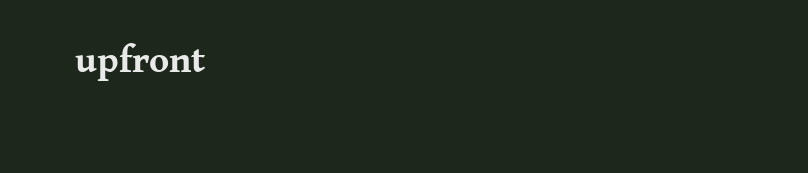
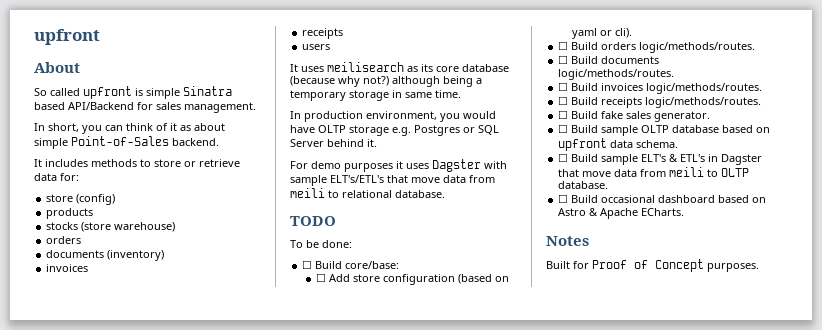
[75,43,206,81] upfront -> [34,29,100,45] [34,62,80,73] [34,86,232,99] [34,102,256,113] [34,123,225,134] [34,136,219,149] [34,159,240,167] [34,173,79,181] [46,194,116,205] [46,208,94,219] [46,222,176,232] [46,236,82,244] [46,250,165,261] [46,264,89,272] [302,28,344,39] [302,44,331,50] [290,62,509,72] [290,76,482,87] [290,90,461,101] [290,111,496,122] [290,125,499,136] [290,139,377,147] [290,159,507,172] [290,175,495,186] [290,188,445,198] [290,216,336,226] [290,240,352,248] [302,260,400,269] [316,273,510,285] [572,28,633,39] [558,41,756,53] [558,55,660,64] [558,69,675,80] [558,82,763,94] [558,96,762,108] [558,110,711,122] [558,124,771,136] [558,138,679,151] [558,153,763,165] [558,167,750,177] [558,181,609,189] [558,194,767,203] [558,208,685,219] [546,236,589,246] [546,259,759,272] upfront // About // So called upfront is simple Sinatra based API/Backend for sales management. // In short, you can think of it as about simple Point-of-Sales backend. // It includes methods to store or retrieve data for: // store (config) // products // stocks (store warehouse) // orders // documents (inventory) // invoices // receipts // users // It uses meilisearch as its core database (because why not?) although being a temporary storage in same time. // In production environment, you would have OLTP storage e.g. Postgres or SQL Server behind it. // For demo purposes it uses Dagster with sample ELT's/ETL's that move data from meili to relational database. // TODO // To be done: // ☐ Build core/base: // ☐ Add store configuration (based on yaml or cli). // ☐ Build orders logic/methods/routes. // ☐ Build documents logic/methods/routes. // ☐ Build invoices logic/methods/routes. // ☐ Build receipts logic/methods/routes. // ☐ Build fake sales generator. // ☐ Build sample OLTP database based on upfront data schema. // ☐ Build sample ELT's & ETL's in Dagster that move data from meili to OLTP database. // ☐ Build occasional dashboard based on Astro & Apache ECharts. // Notes // Built for Proof of Concept purposes.

